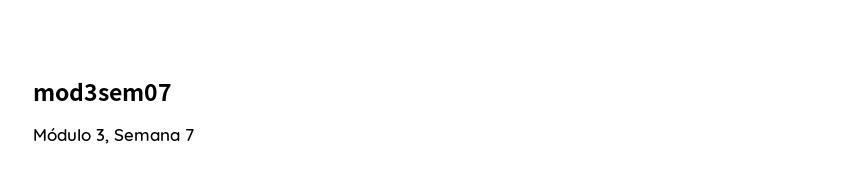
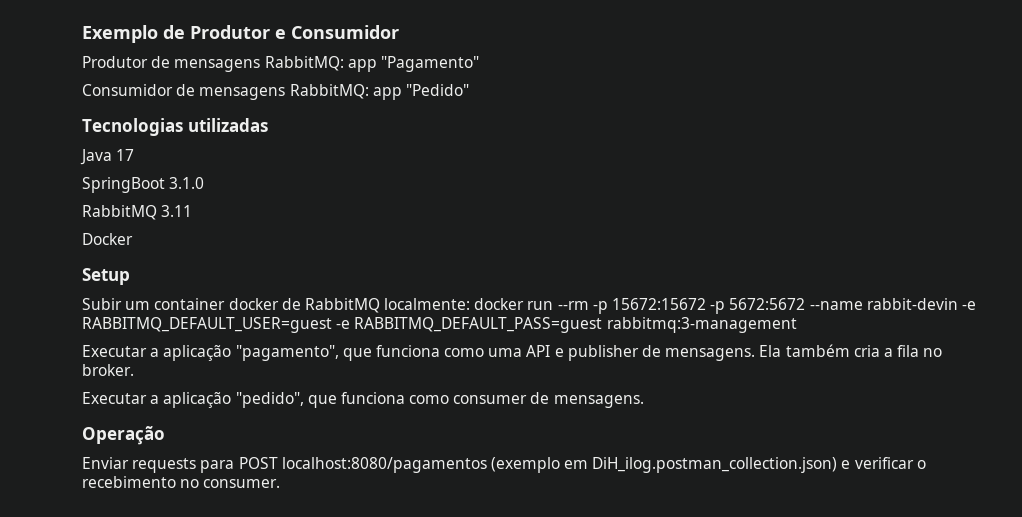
[33,82,172,101] [33,128,194,144] mod3sem07 // Módulo 3, Semana 7 -> [82,25,399,43] [82,56,479,72] [82,84,469,100] [82,118,268,136] [80,149,135,165] [82,177,205,193] [82,205,193,220] [82,233,133,245] [82,268,130,285] [82,298,976,314] [82,317,797,333] [82,344,943,361] [82,364,134,376] [82,392,644,408] [82,426,165,445] [82,457,926,473] [82,476,281,488] Exemplo de Produtor e Consumidor // Produtor de mensagens RabbitMQ: app "Pagamento" // Consumidor de mensagens RabbitMQ: app "Pedido" // Tecnologias utilizadas // Java 17 // SpringBoot 3.1.0 // RabbitMQ 3.11 // Docker // Setup // Subir um container docker de RabbitMQ localmente: docker run --rm -p 15672:15672 -p 5672:5672 --name rabbit-devin -e RABBITMQ_DEFAULT_USER=guest -e RABBITMQ_DEFAULT_PASS=guest rabbitmq:3-management // Executar a aplicação "pagamento", que funciona como uma API e publisher de mensagens. Ela também cria a fila no broker. // Executar a aplicação "pedido", que funciona como consumer de mensagens. // Operação // Enviar requests para POST localhost:8080/pagamentos (exemplo em DiH_ilog.postman_collection.json) e verificar o recebimento no consumer.

